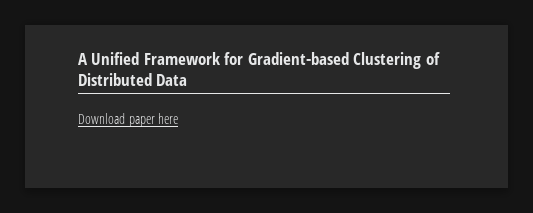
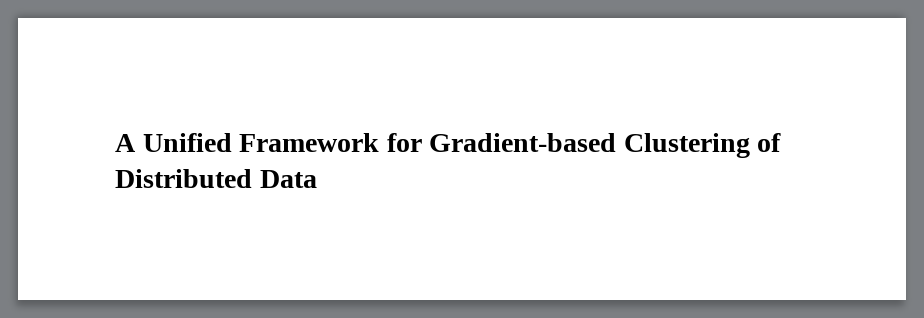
[78,113,179,127] // Download paper here -> (317, 179) none

